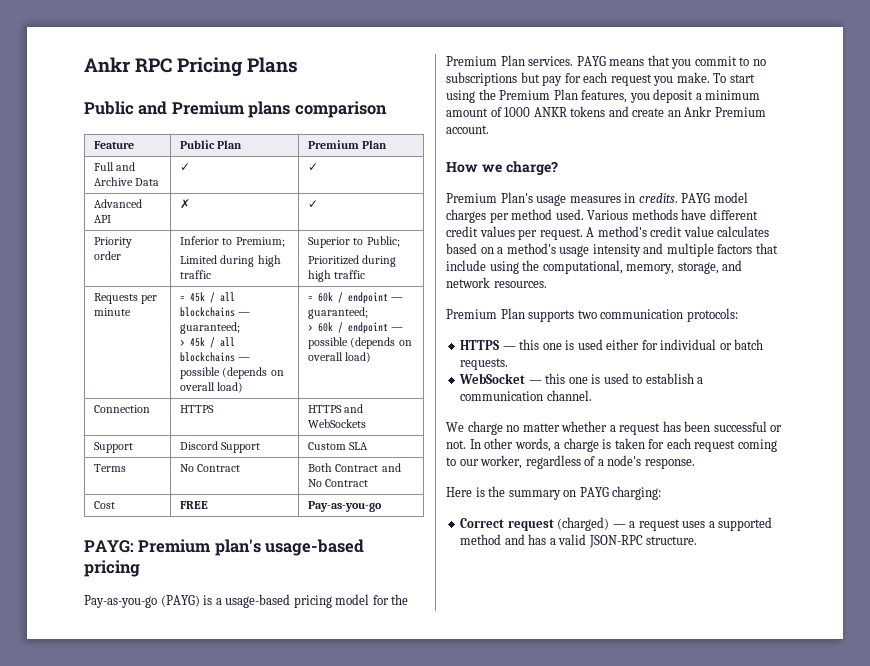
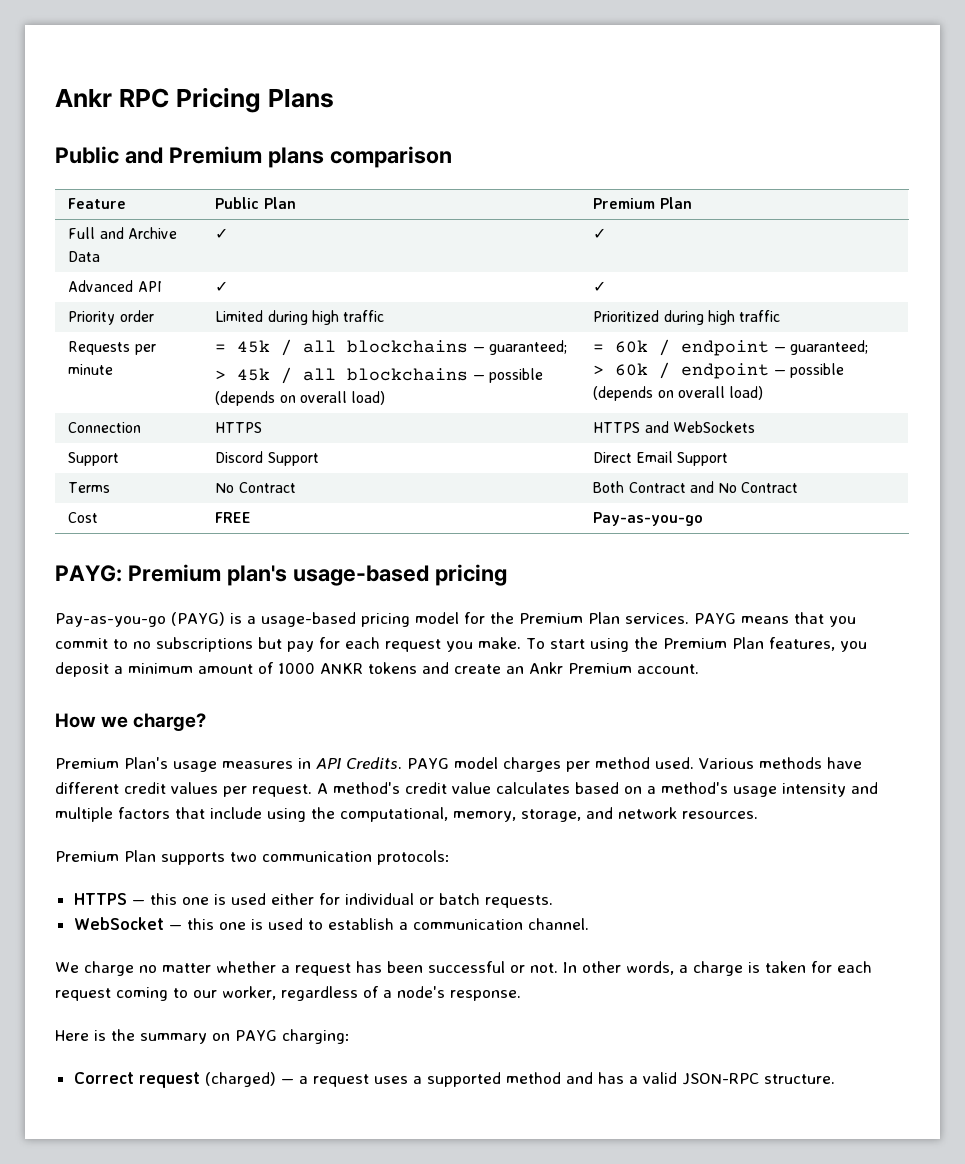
[180,199,191,209] ✗ -> [215,281,229,292] ✓
[180,236,285,247] Inferior to Premium; // -> (154, 316) none
[308,236,400,248] Superior to Public; // -> (384, 316) none
[308,442,369,450] Custom SLA -> [593,451,728,466] Direct Email Support
[638,193,678,203] credits. -> [316,757,402,769] API Credits.

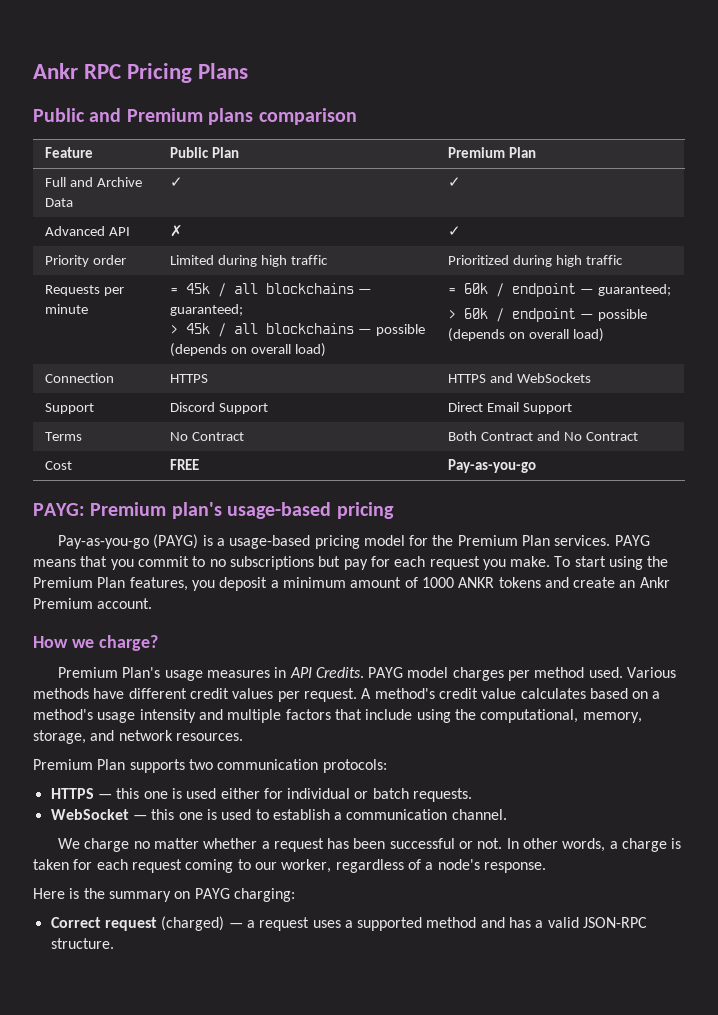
[215,281,229,292] ✓ -> [169,225,183,237] ✗

